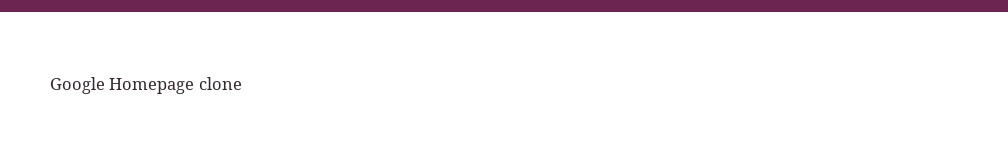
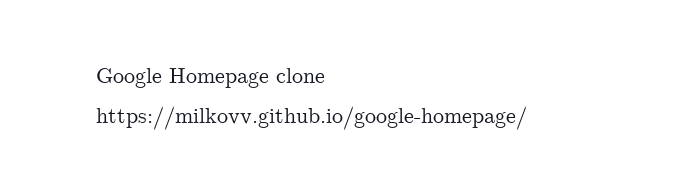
(242, 83) none -> [96,106,527,130] // https://milkovv.github.io/google-homepage/

